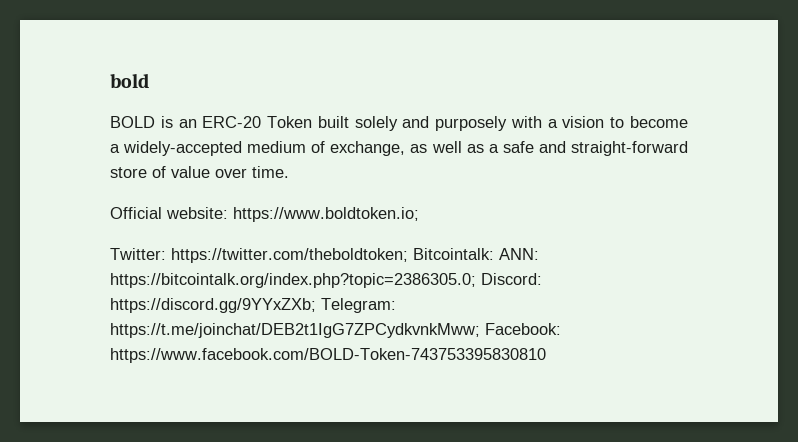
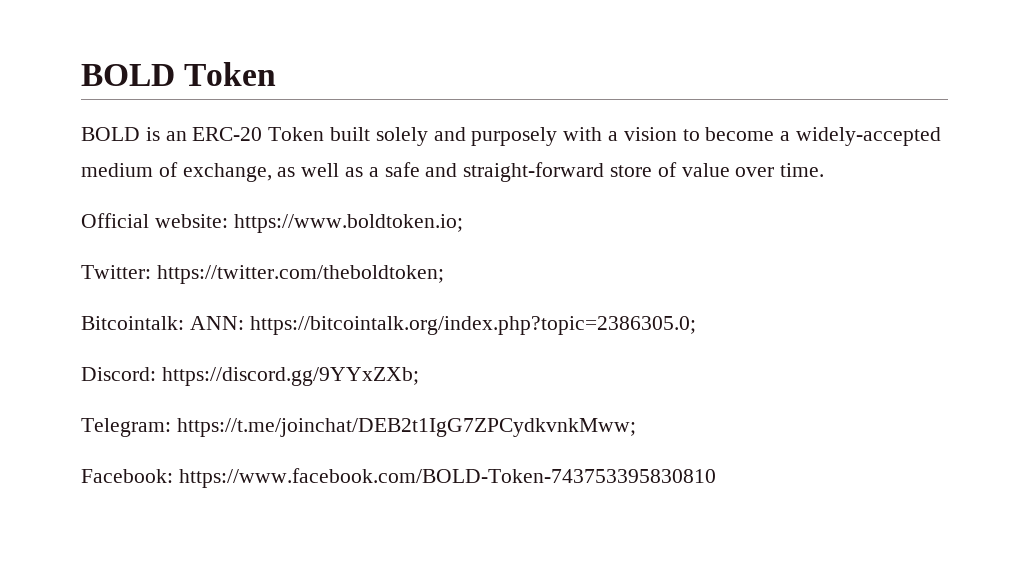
[110,73,149,88] bold -> [81,62,277,86] BOLD Token
(408, 255) none -> (444, 274) //
(476, 280) none -> (696, 325) //
(316, 305) none -> (419, 376) //
(480, 330) none -> (636, 427) //

